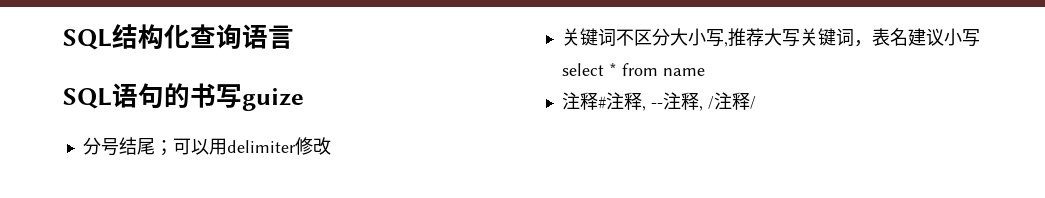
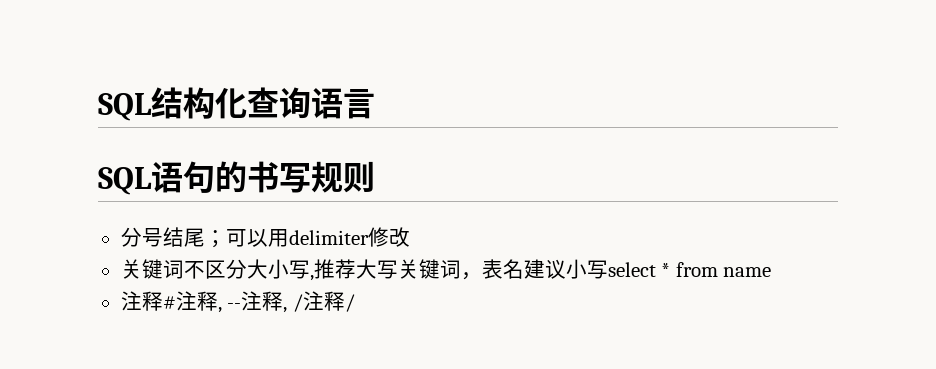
[242,88,304,111] guize -> [311,161,375,193] 规则

